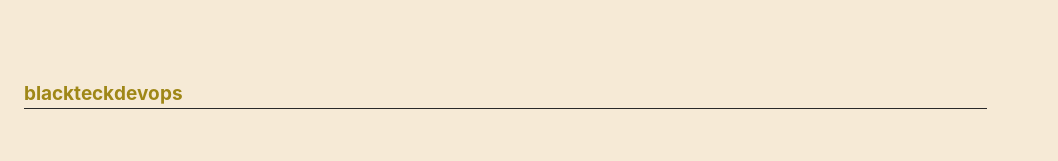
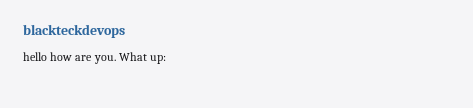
(183, 95) none -> [23,52,167,64] // hello how are you. What up:

